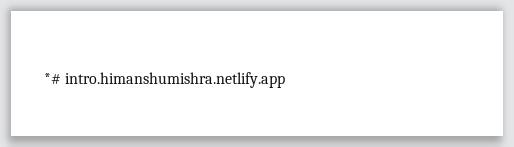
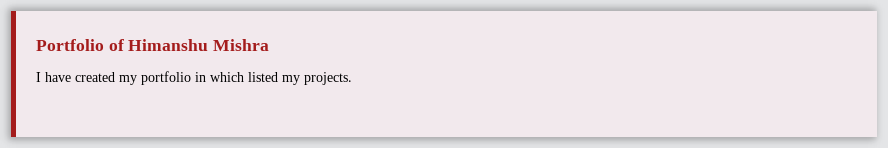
[44,72,286,88] *# intro.himanshumishra.netlify.app -> [36,39,270,51] [36,71,352,85] Portfolio of Himanshu Mishra // I have created my portfolio in which listed my projects.

